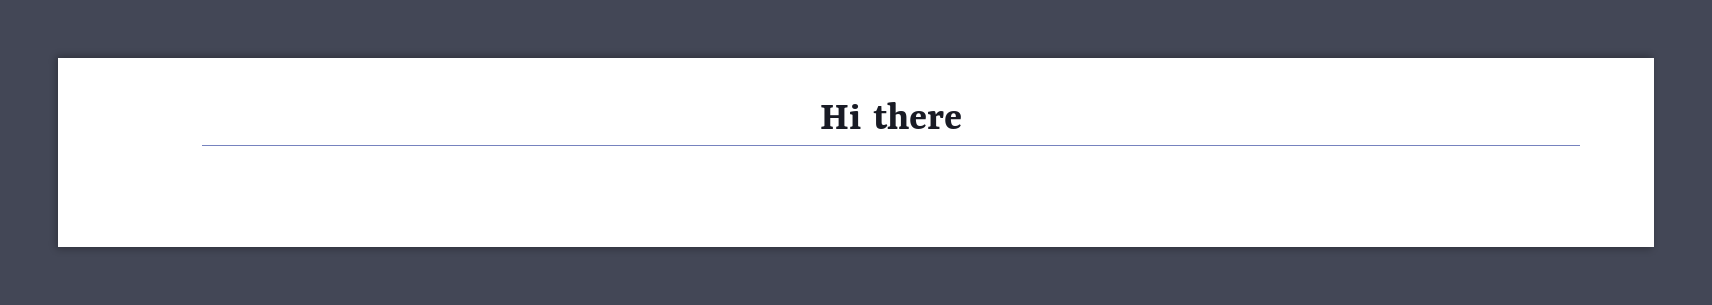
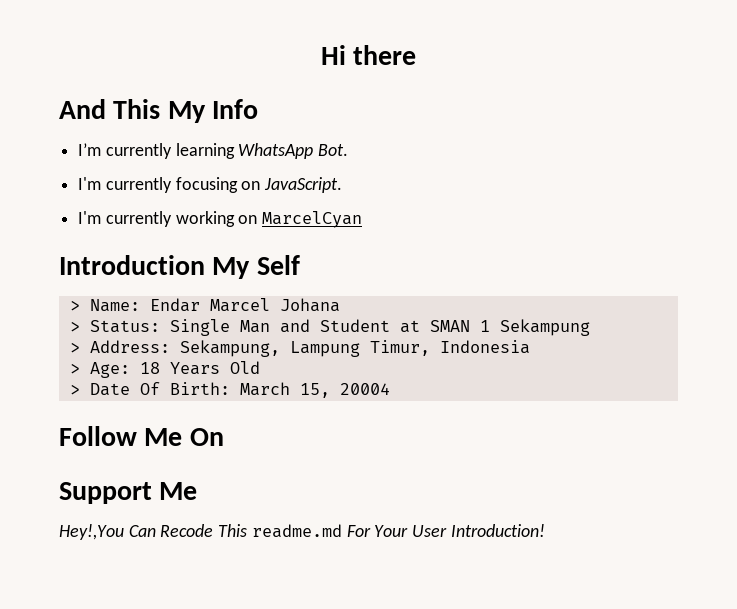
(962, 115) none -> [59,99,259,123] [78,143,349,159] [78,177,343,193] [78,211,363,228] [59,255,300,279] [69,298,340,312] [69,319,590,336] [69,340,530,357] [69,361,260,378] [69,382,390,398] [59,426,224,446] [59,482,198,504] [59,524,545,540] // And This My Info // I’m currently learning WhatsApp Bot. // I'm currently focusing on JavaScript. // I'm currently working on MarcelCyan // Introduction My Self // > Name: Endar Marcel Johana // > Status: Single Man and Student at SMAN 1 Sekampung // > Address: Sekampung, Lampung Timur, Indonesia // > Age: 18 Years Old // > Date Of Birth: March 15, 20004 // Follow Me On // Support Me // Hey!,You Can Recode This readme.md For Your User Introduction!

